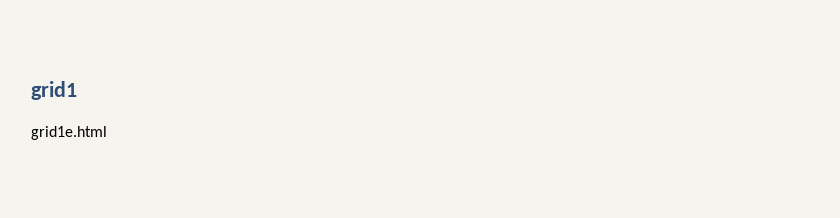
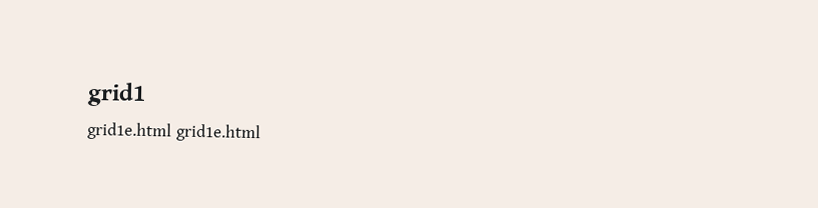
(107, 133) none -> [175,123,261,143] grid1e.html

